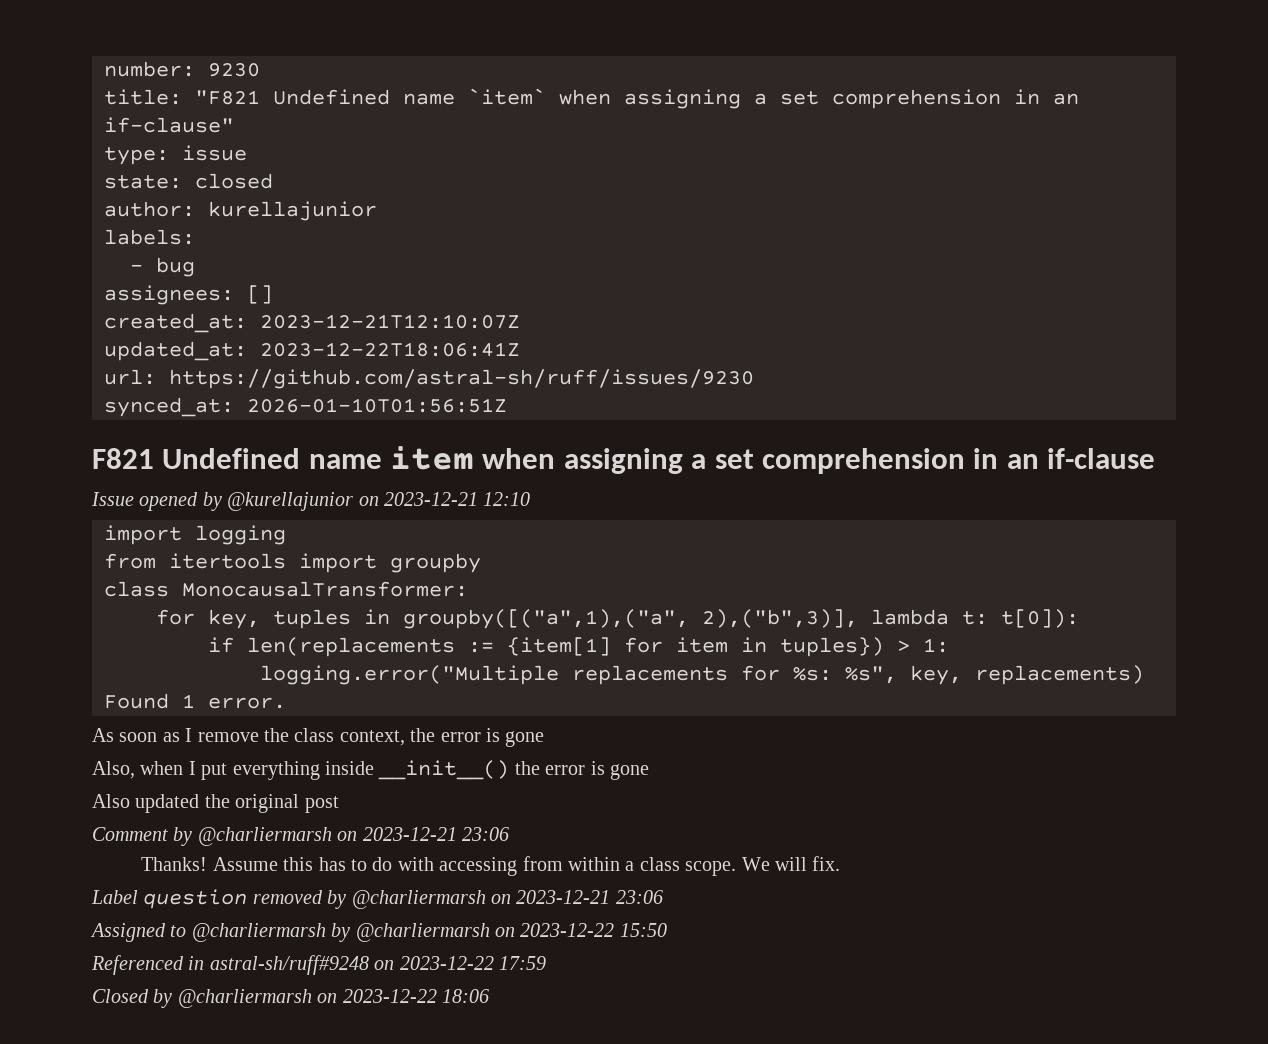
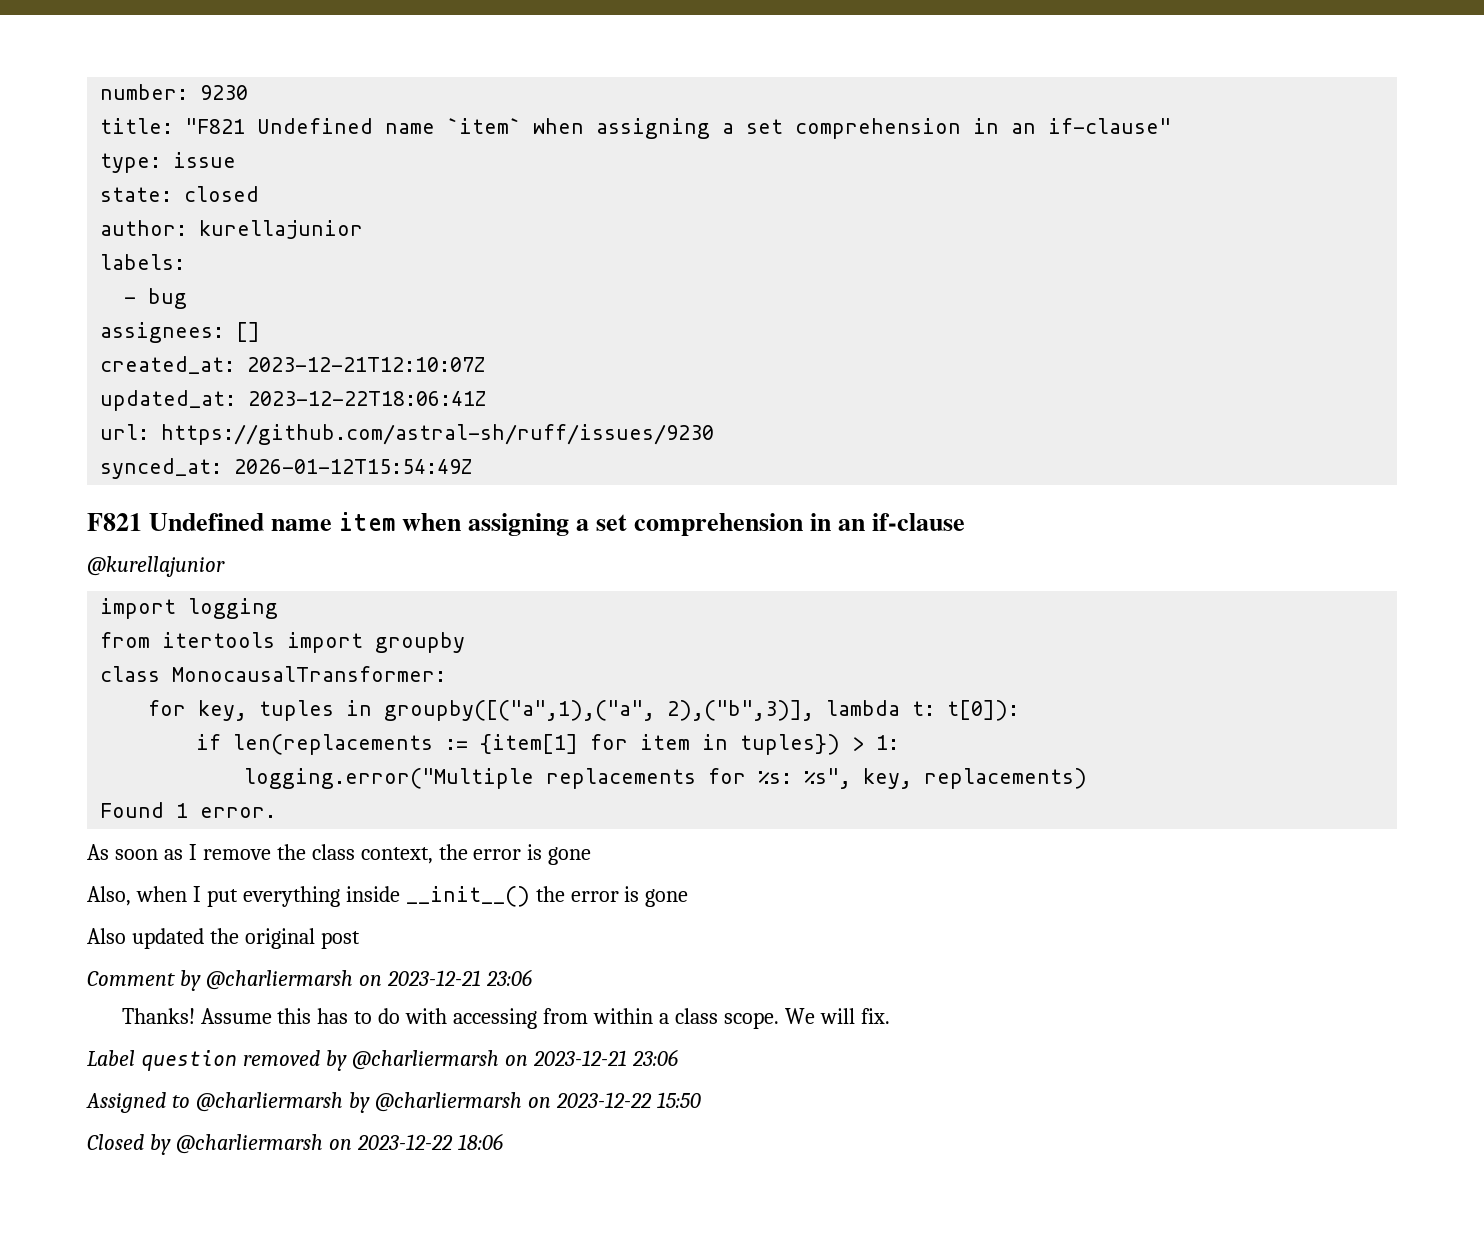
[247,398,507,413] 2026-01-10T01:56:51Z -> [234,459,473,474] 2026-01-12T15:54:49Z
[91,492,531,511] Issue opened by @kurellajunior on 2023-12-21 12:10 -> [87,556,225,577] @kurellajunior
[91,955,546,975] // Referenced in astral-sh/ruff#9248 on 2023-12-22 17:59 -> (701, 1100) none

